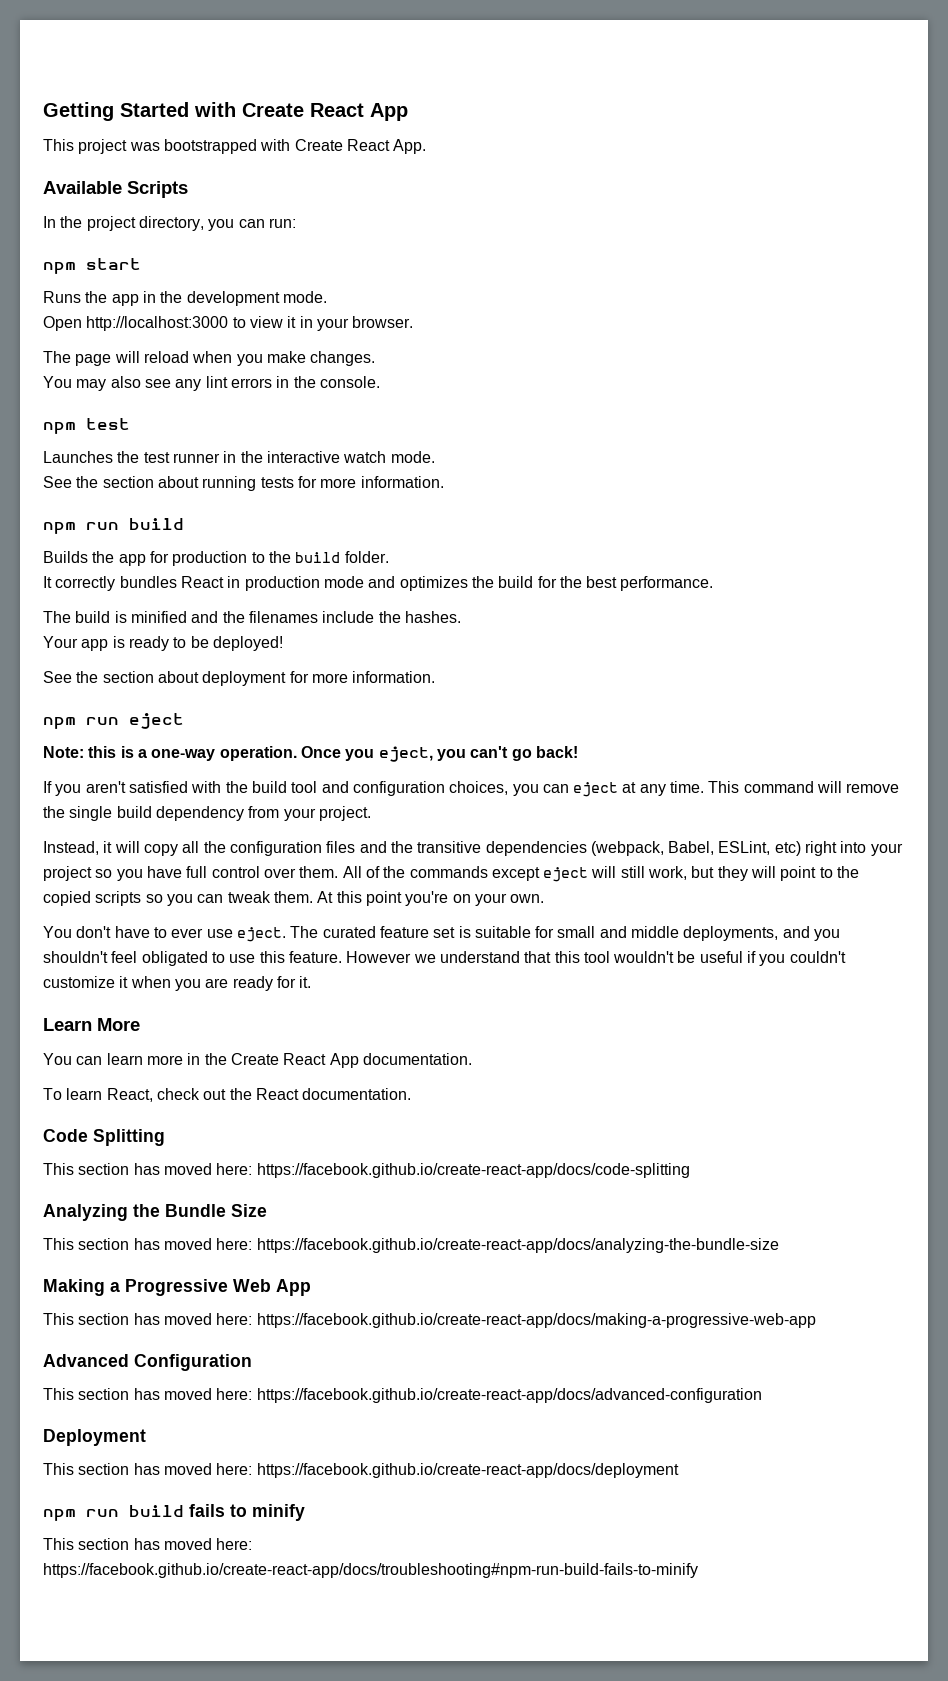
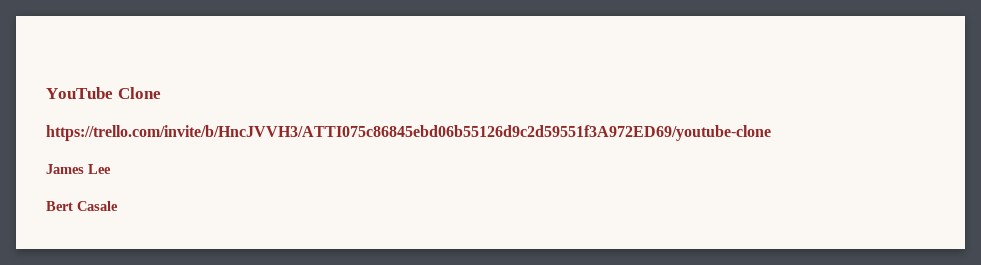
[43,102,408,121] [43,139,427,154] [43,181,188,198] [43,216,296,231] [43,258,141,274] [43,291,327,306] [43,316,414,331] [43,351,376,366] [43,376,380,391] [43,418,130,434] [43,451,435,463] [43,476,444,491] [43,518,184,534] [43,551,389,566] [43,576,714,591] [43,611,461,623] [43,636,283,651] [43,671,436,686] [43,713,184,729] [43,746,578,762] [43,781,900,797] [43,806,371,821] [43,841,903,856] [43,866,860,882] [43,891,545,906] [43,926,841,942] [43,951,846,966] [43,976,312,991] [43,1018,140,1031] [43,1053,472,1068] [43,1088,412,1102] [43,1129,165,1146] [43,1163,690,1178] [43,1204,267,1221] [43,1238,779,1253] [43,1279,311,1296] [43,1313,816,1328] [43,1354,252,1371] [43,1388,762,1403] [43,1429,146,1446] [43,1463,679,1478] [43,1504,305,1521] [43,1538,253,1550] [43,1563,698,1578] Getting Started with Create React App // This project was bootstrapped with Create React App. // Available Scripts // In the project directory, you can run: // npm start // Runs the app in the development mode. // Open http://localhost:3000 to view it in your browser. // The page will reload when you make changes. // You may also see any lint errors in the console. // npm test // Launches the test runner in the interactive watch mode. // See the section about running tests for more information. // npm run build // Builds the app for production to the build folder. // It correctly bundles React in production mode and optimizes the build for the best performance. // The build is minified and the filenames include the hashes. // Your app is ready to be deployed! // See the section about deployment for more information. // npm run eject // Note: this is a one-way operation. Once you eject, you can't go back! // If you aren't satisfied with the build tool and configuration choices, you can eject at any time. This command will remove the single build dependency from your project. // Instead, it will copy all the configuration files and the transitive dependencies (webpack, Babel, ESLint, etc) right into your project so you have full control over them. All of the commands except eject will still work, but they will point to the copied scripts so you can tweak them. At this point you're on your own. // You don't have to ever use eject. The curated feature set is suitable for small and middle deployments, and you shouldn't feel obligated to use this feature. However we understand that this tool wouldn't be useful if you couldn't customize it when you are ready for it. // Learn More // You can learn more in the Create React App documentation. // To learn React, check out the React documentation. // Code Splitting // This section has moved here: https://facebook.github.io/create-react-app/docs/code-splitting // Analyzing the Bundle Size // This section has moved here: https://facebook.github.io/create-react-app/docs/analyzing-the-bundle-size // Making a Progressive Web App // This section has moved here: https://facebook.github.io/create-react-app/docs/making-a-progressive-web-app // Advanced Configuration // This section has moved here: https://facebook.github.io/create-react-app/docs/advanced-configuration // Deployment // This section has moved here: https://facebook.github.io/create-react-app/docs/deployment // npm run build fails to minify // This section has moved here: https://facebook.github.io/create-react-app/docs/troubleshooting#npm-run-build-fails-to-minify -> [46,87,161,99] [46,125,771,141] [46,164,111,174] [46,201,118,211] YouTube Clone // https://trello.com/invite/b/HncJVVH3/ATTI075c86845ebd06b55126d9c2d59551f3A972ED69/youtube-clone // James Lee // Bert Casale

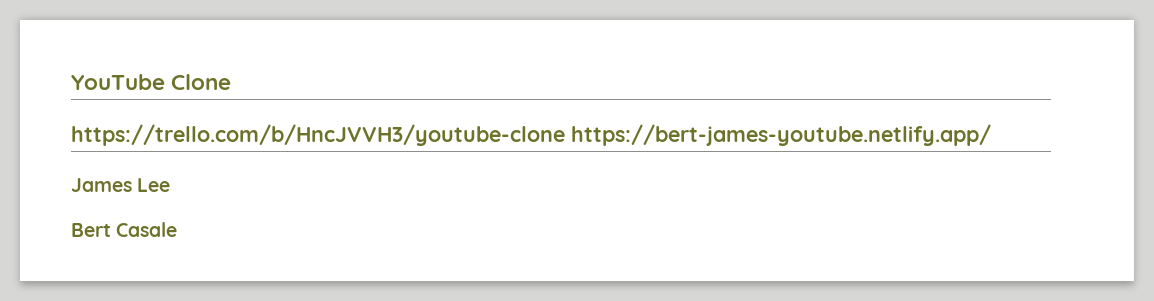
[46,125,771,141] https://trello.com/invite/b/HncJVVH3/ATTI075c86845ebd06b55126d9c2d59551f3A972ED69/youtube-clone -> [71,124,991,146] https://trello.com/b/HncJVVH3/youtube-clone https://bert-james-youtube.netlify.app/

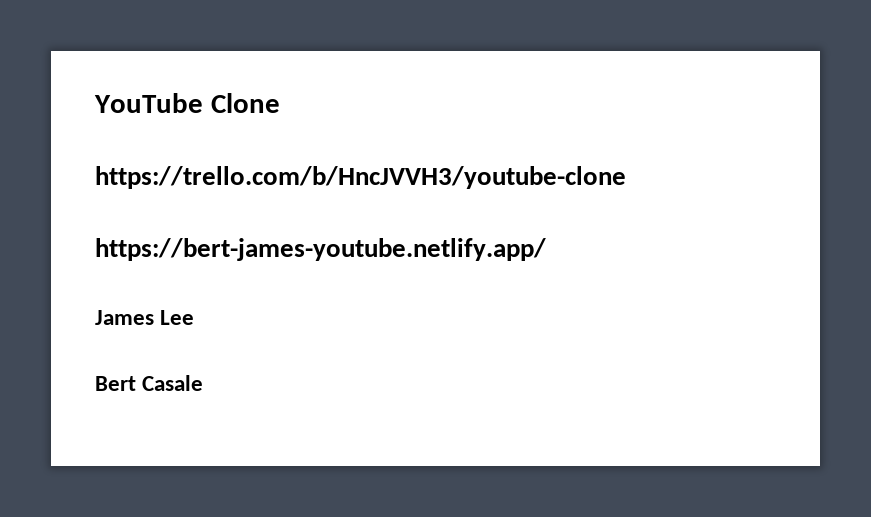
(565, 135) none -> (626, 177) //

